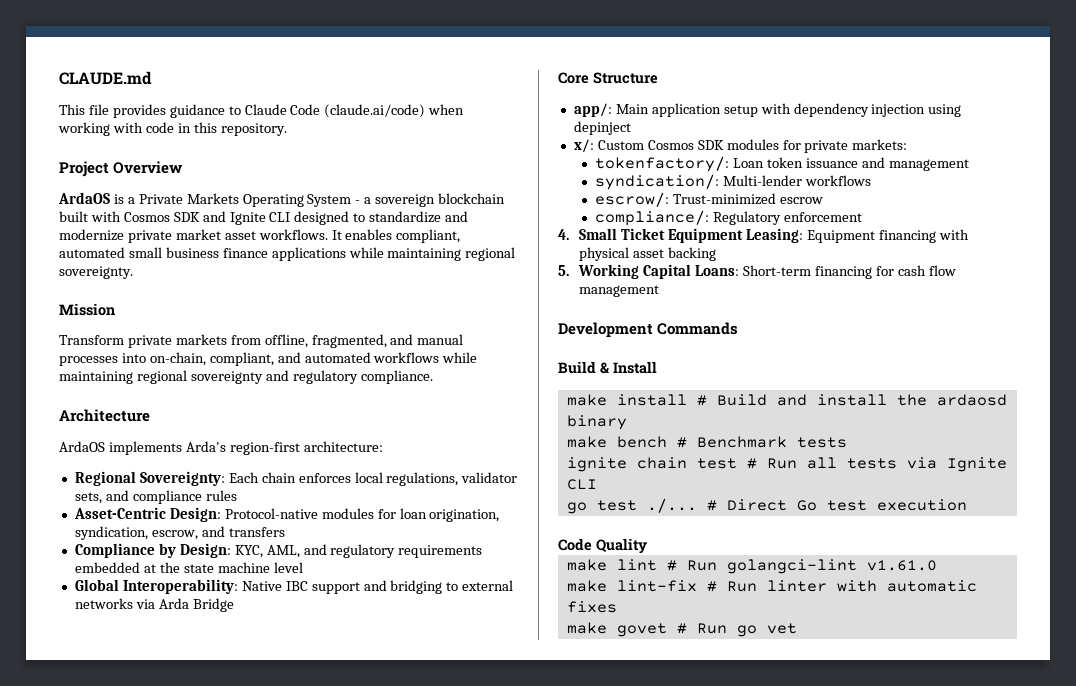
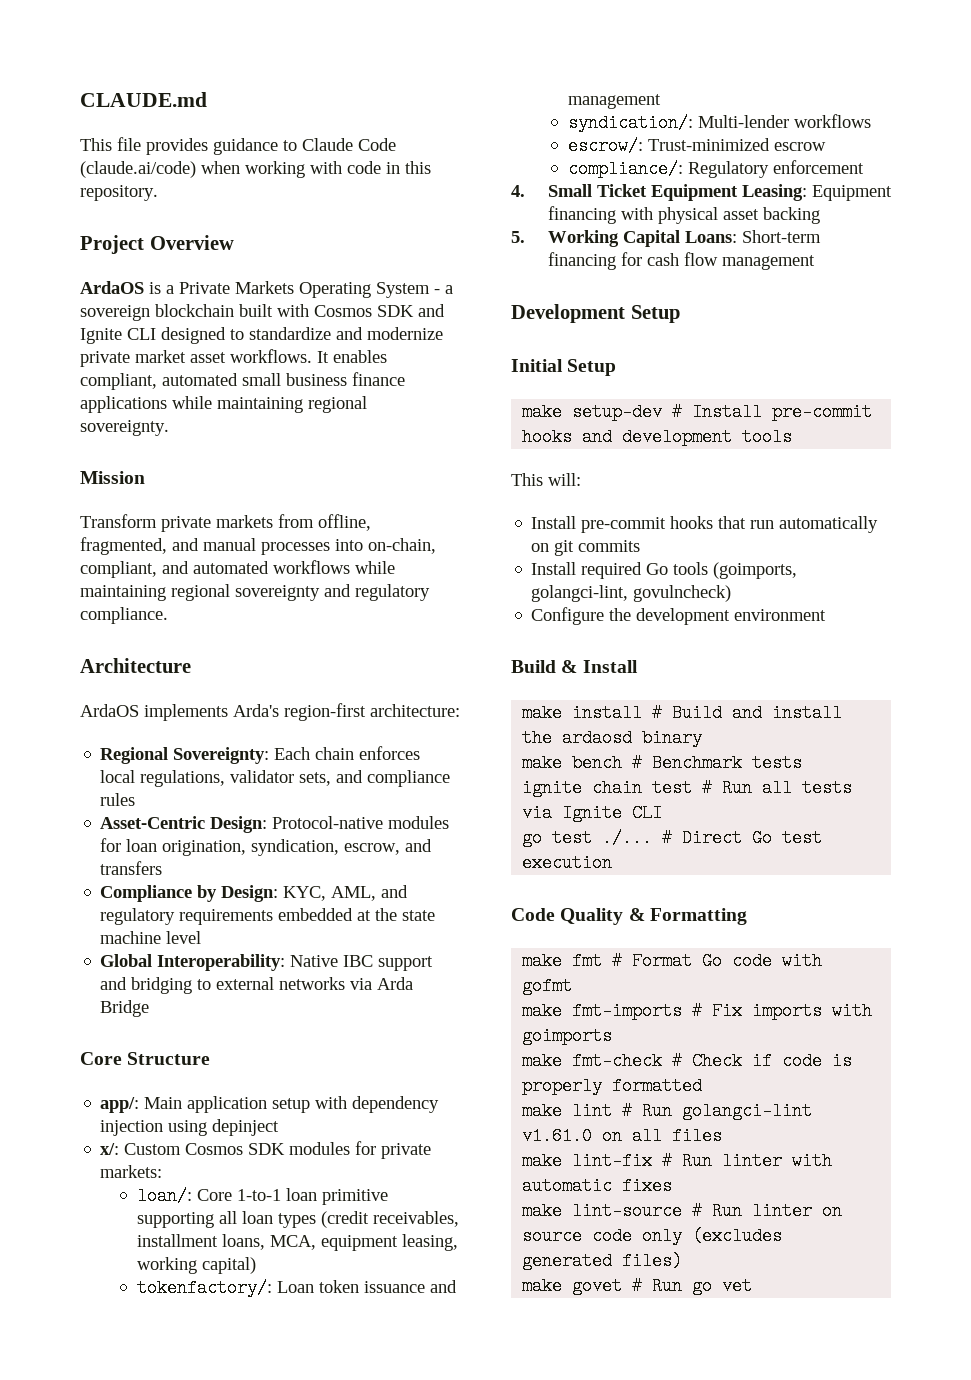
(908, 144) none -> [136,1187,388,1205] [136,1211,459,1228] [136,1234,458,1251] [136,1257,256,1274] // loan/: Core 1-to-1 loan primitive supporting all loan types (credit receivables, installment loans, MCA, equipment leasing, working capital)
[657,322,739,335] Commands -> [630,305,680,323] [511,359,617,376] [522,403,873,421] [522,428,793,446] [511,473,581,486] [531,516,879,533] [531,540,641,556] [531,562,798,579] [531,585,732,602] [531,607,827,625] Setup // Initial Setup // make setup-dev # Install pre-commit hooks and development tools // This will: // Install pre-commit hooks that run automatically on git commits // Install required Go tools (goimports, golangci-lint, govulncheck) // Configure the development environment
(647, 546) none -> [628,908,747,925] [522,952,823,970] [522,977,573,995] [522,1002,873,1020] [522,1027,613,1045] [522,1052,853,1070] [522,1077,703,1095] & Formatting // make fmt # Format Go code with gofmt // make fmt-imports # Fix imports with goimports // make fmt-check # Check if code is properly formatted
(937, 565) none -> [602,1127,723,1145] on all files
(617, 607) none -> [522,1202,843,1220] [522,1227,783,1245] [522,1252,683,1270] // make lint-source # Run linter on source code only (excludes generated files)

